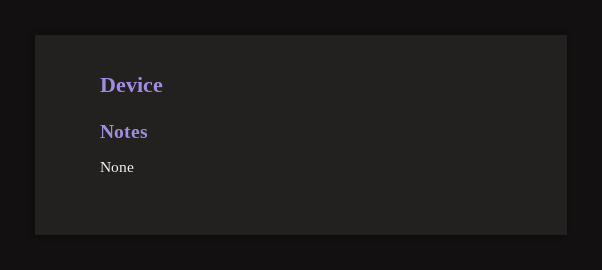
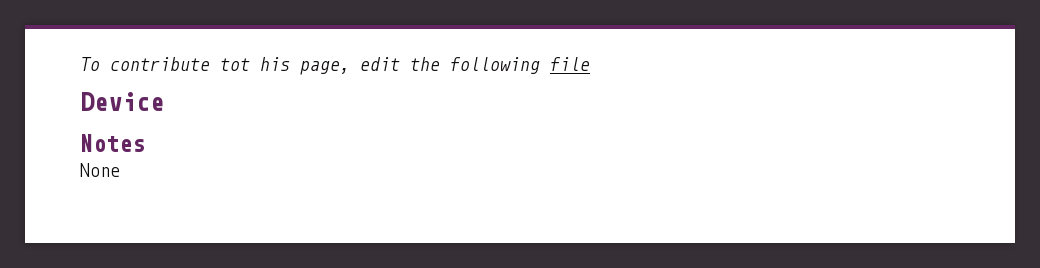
(100, 84) none -> [80,57,590,75] To contribute tot his page, edit the following file //

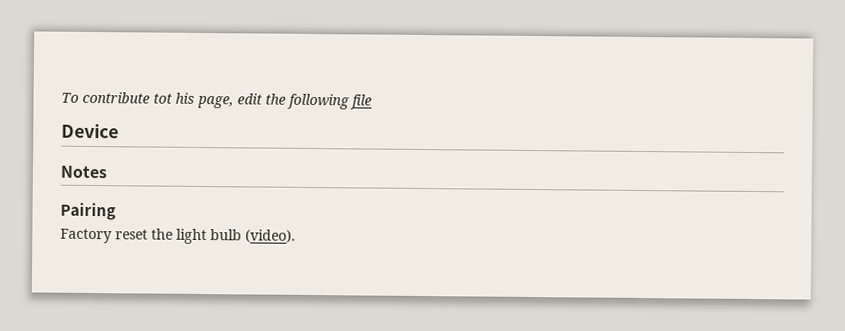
[80,163,120,177] // None -> [60,202,116,221] [60,228,296,245] // Pairing // Factory reset the light bulb (video).

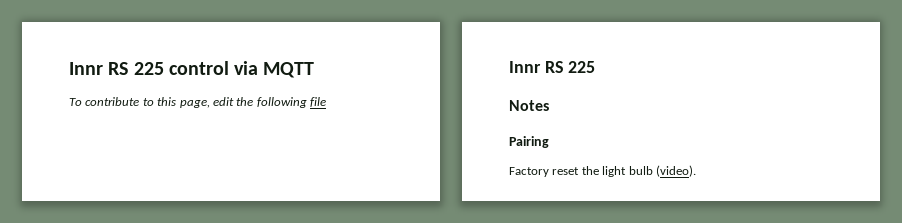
[61,91,195,104] To contribute tot his -> [69,61,315,78] [69,97,177,106] Innr RS 225 control via MQTT // To contribute to this
[61,123,119,139] Device -> [509,61,596,73] Innr RS 225

